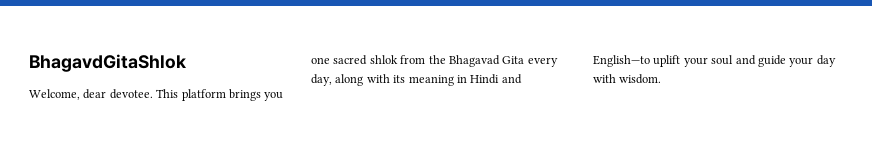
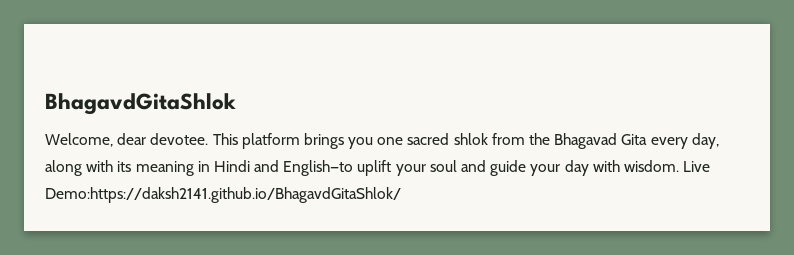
(662, 79) none -> [683,161,711,172] [45,187,401,203] Live Demo:https://daksh2141.github.io/BhagavdGitaShlok/

